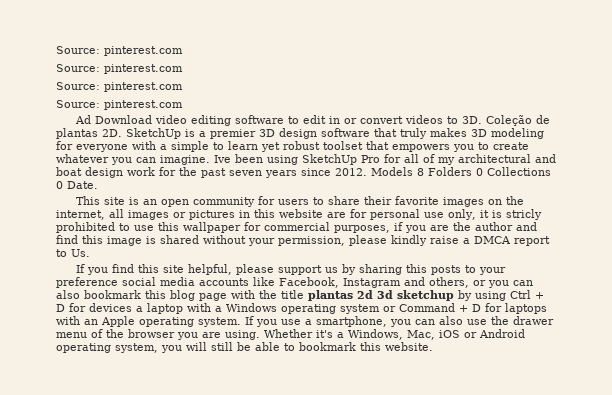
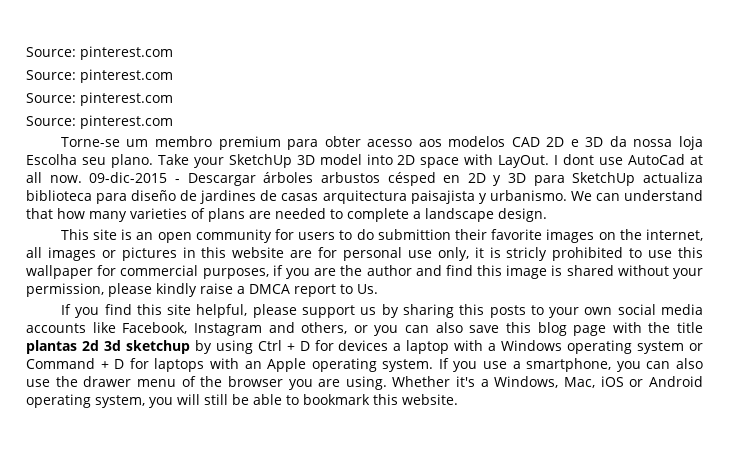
[74,115,550,126] [56,128,544,139] [56,141,529,152] [56,154,556,165] [56,167,551,178] [56,181,98,189] Ad Download video editing software to edit in or convert videos to 3D. Coleção de plantas 2D. SketchUp is a premier 3D design software that truly makes 3D modeling for everyone with a simple to learn yet robust toolset that empowers you to create whatever you can imagine. Ive been using SketchUp Pro for all of my architectural and boat design work for the past seven years since 2012. Models 8 Folders 0 Collections 0 Date. -> [60,136,703,150] [26,154,703,168] [26,172,703,186] [26,190,704,204] [26,208,547,222] Torne-se um membro premium para obter acesso aos modelos CAD 2D e 3D da nossa loja Escolha seu plano. Take your SketchUp 3D model into 2D space with LayOut. I dont use AutoCad at all now. 09-dic-2015 - Descargar árboles arbustos césped en 2D y 3D para SketchUp actualiza biblioteca para diseño de jardines de casas arquitectura paisajista y urbanismo. We can understand that how many varieties of plans are needed to complete a landscape design.
[327,196,360,205] share -> [356,229,451,240] do submittion
[56,277,118,288] preference -> [584,307,613,315] own
[84,290,141,299] bookmark -> [469,325,500,333] save

